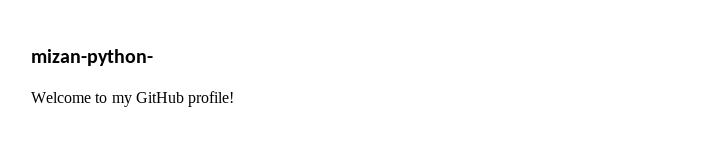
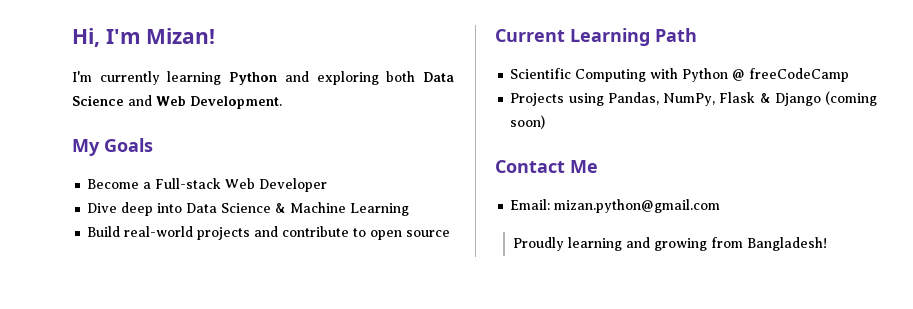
[31,49,153,66] [31,91,235,107] mizan-python- // Welcome to my GitHub profile! -> [72,28,216,47] [72,71,455,85] [72,95,282,109] [72,138,153,156] [87,178,328,192] [87,202,410,216] [87,226,451,240] [495,28,697,46] [510,68,850,82] [510,91,877,106] [510,115,546,129] [495,160,598,173] [510,199,721,213] [512,237,827,251] Hi, I'm Mizan! // I'm currently learning Python and exploring both Data Science and Web Development. // My Goals // Become a Full-stack Web Developer // Dive deep into Data Science & Machine Learning // Build real-world projects and contribute to open source // Current Learning Path // Scientific Computing with Python @ freeCodeCamp // Projects using Pandas, NumPy, Flask & Django (coming soon) // Contact Me // Email: mizan.python@gmail.com // Proudly learning and growing from Bangladesh!

